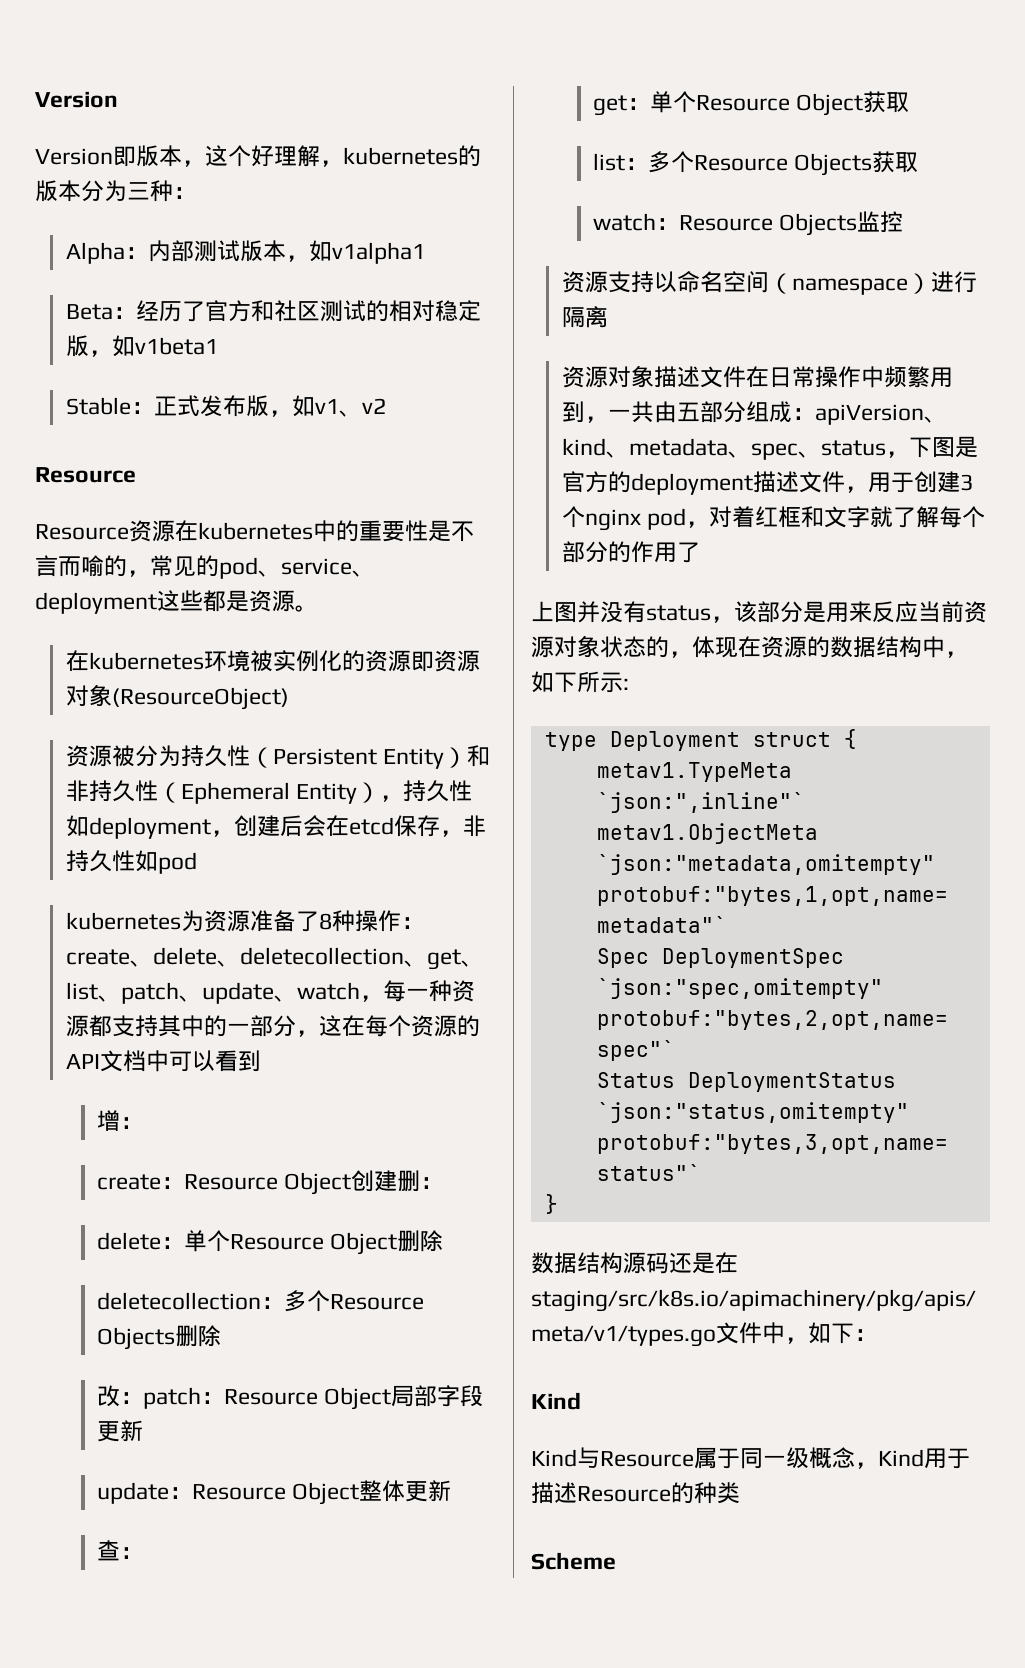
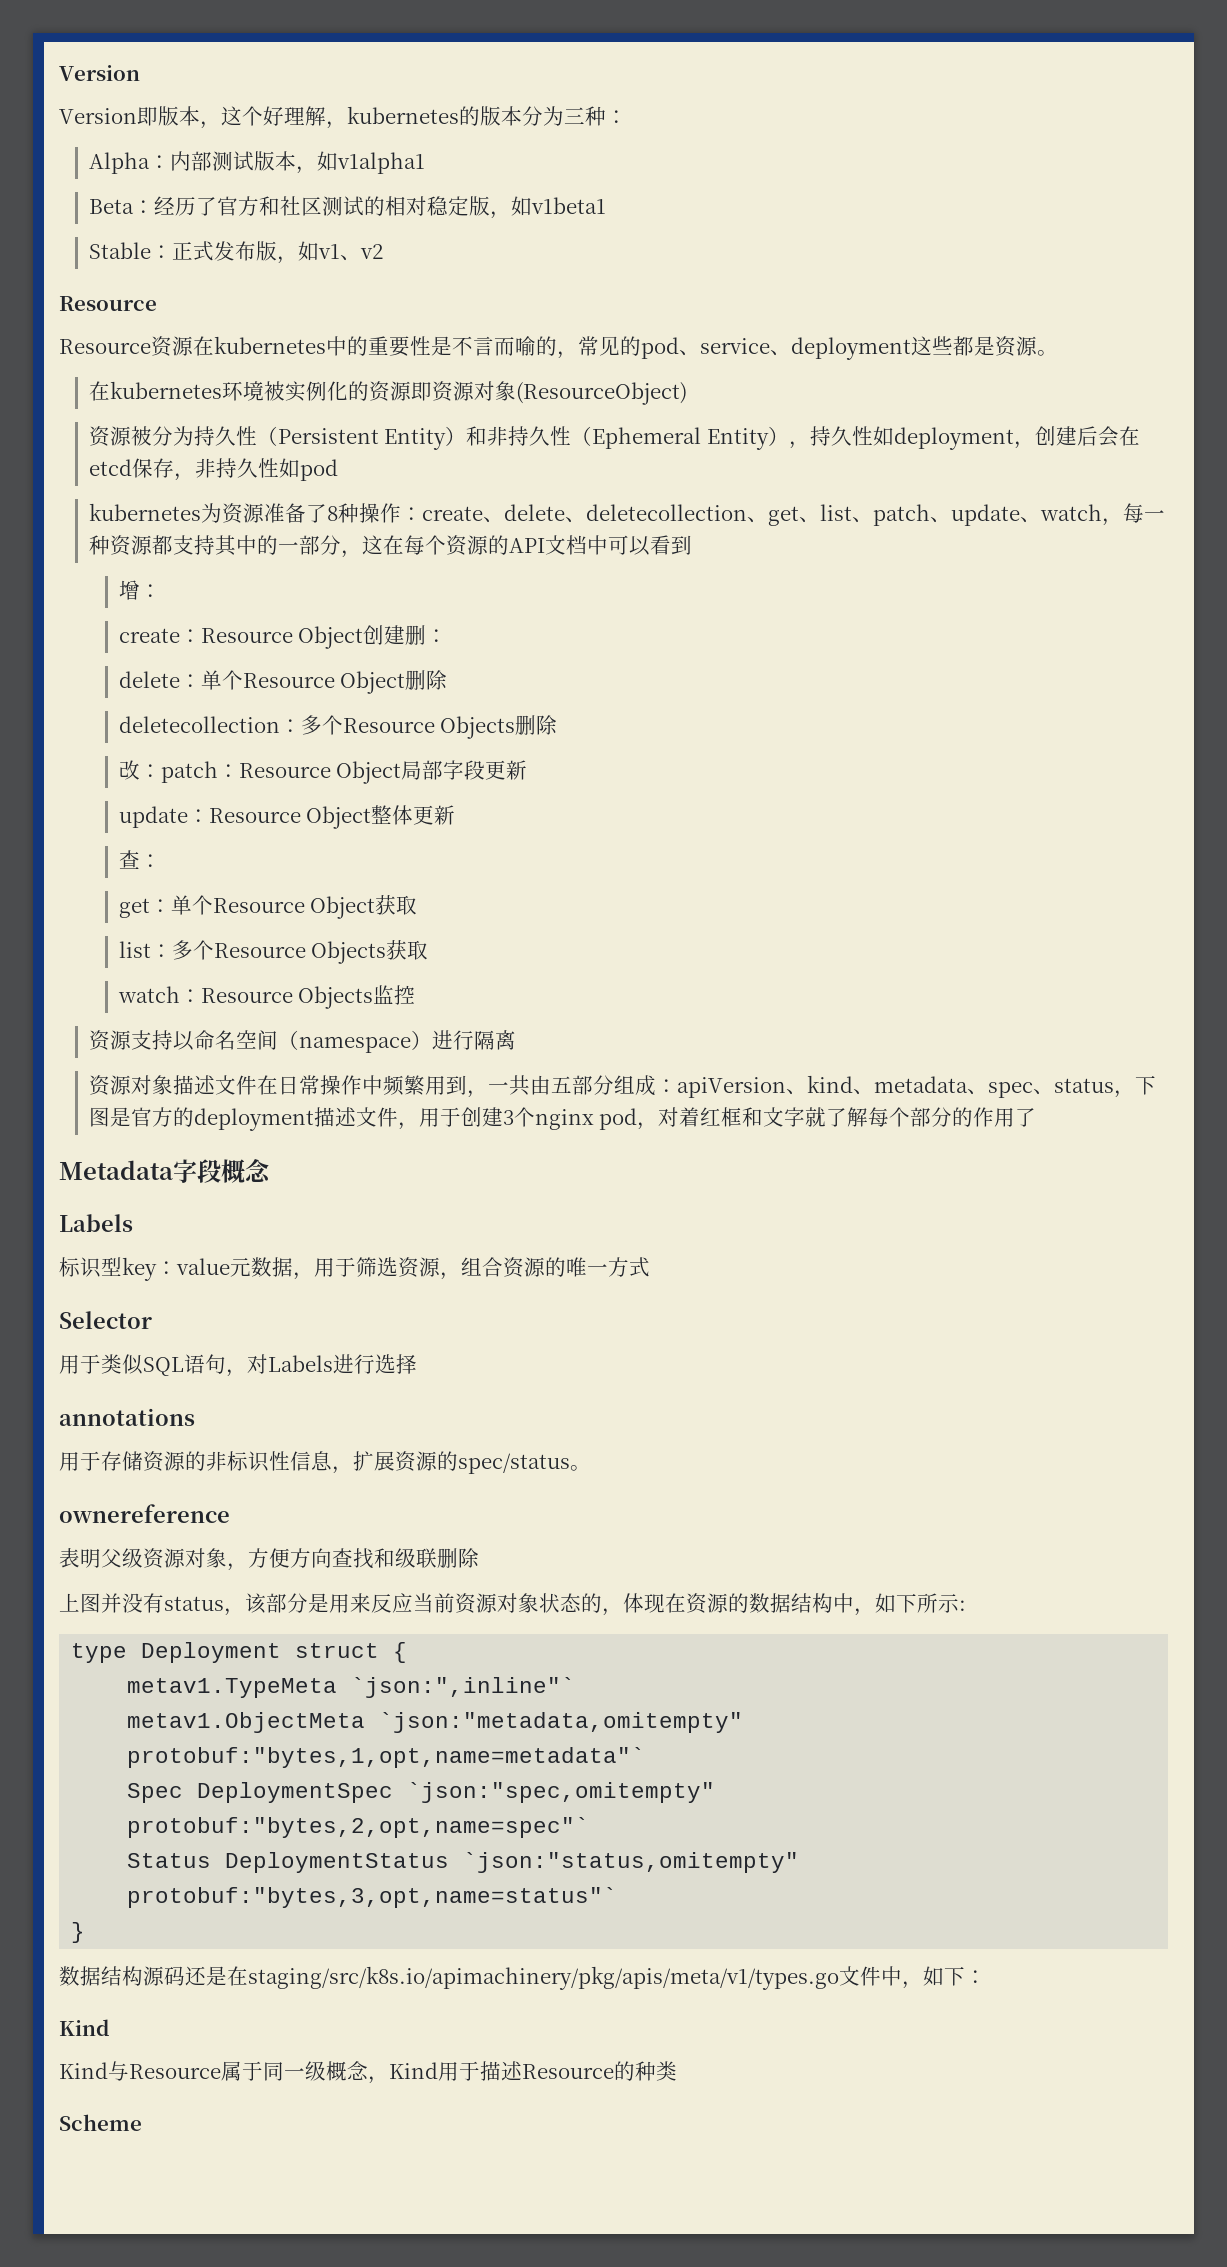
(701, 552) none -> [59,1159,271,1183] [59,1214,133,1232] [59,1257,650,1281] [59,1311,152,1329] [59,1354,417,1377] [59,1408,195,1426] [59,1451,591,1474] [59,1504,230,1523] [59,1548,479,1571] // Metadata字段概念 // Labels // 标识型key：value元数据，用于筛选资源，组合资源的唯一方式 // Selector // 用于类似SQL语句，对Labels进行选择 // annotations // 用于存储资源的非标识性信息，扩展资源的spec/status。 // ownereference // 表明父级资源对象，方便方向查找和级联删除

